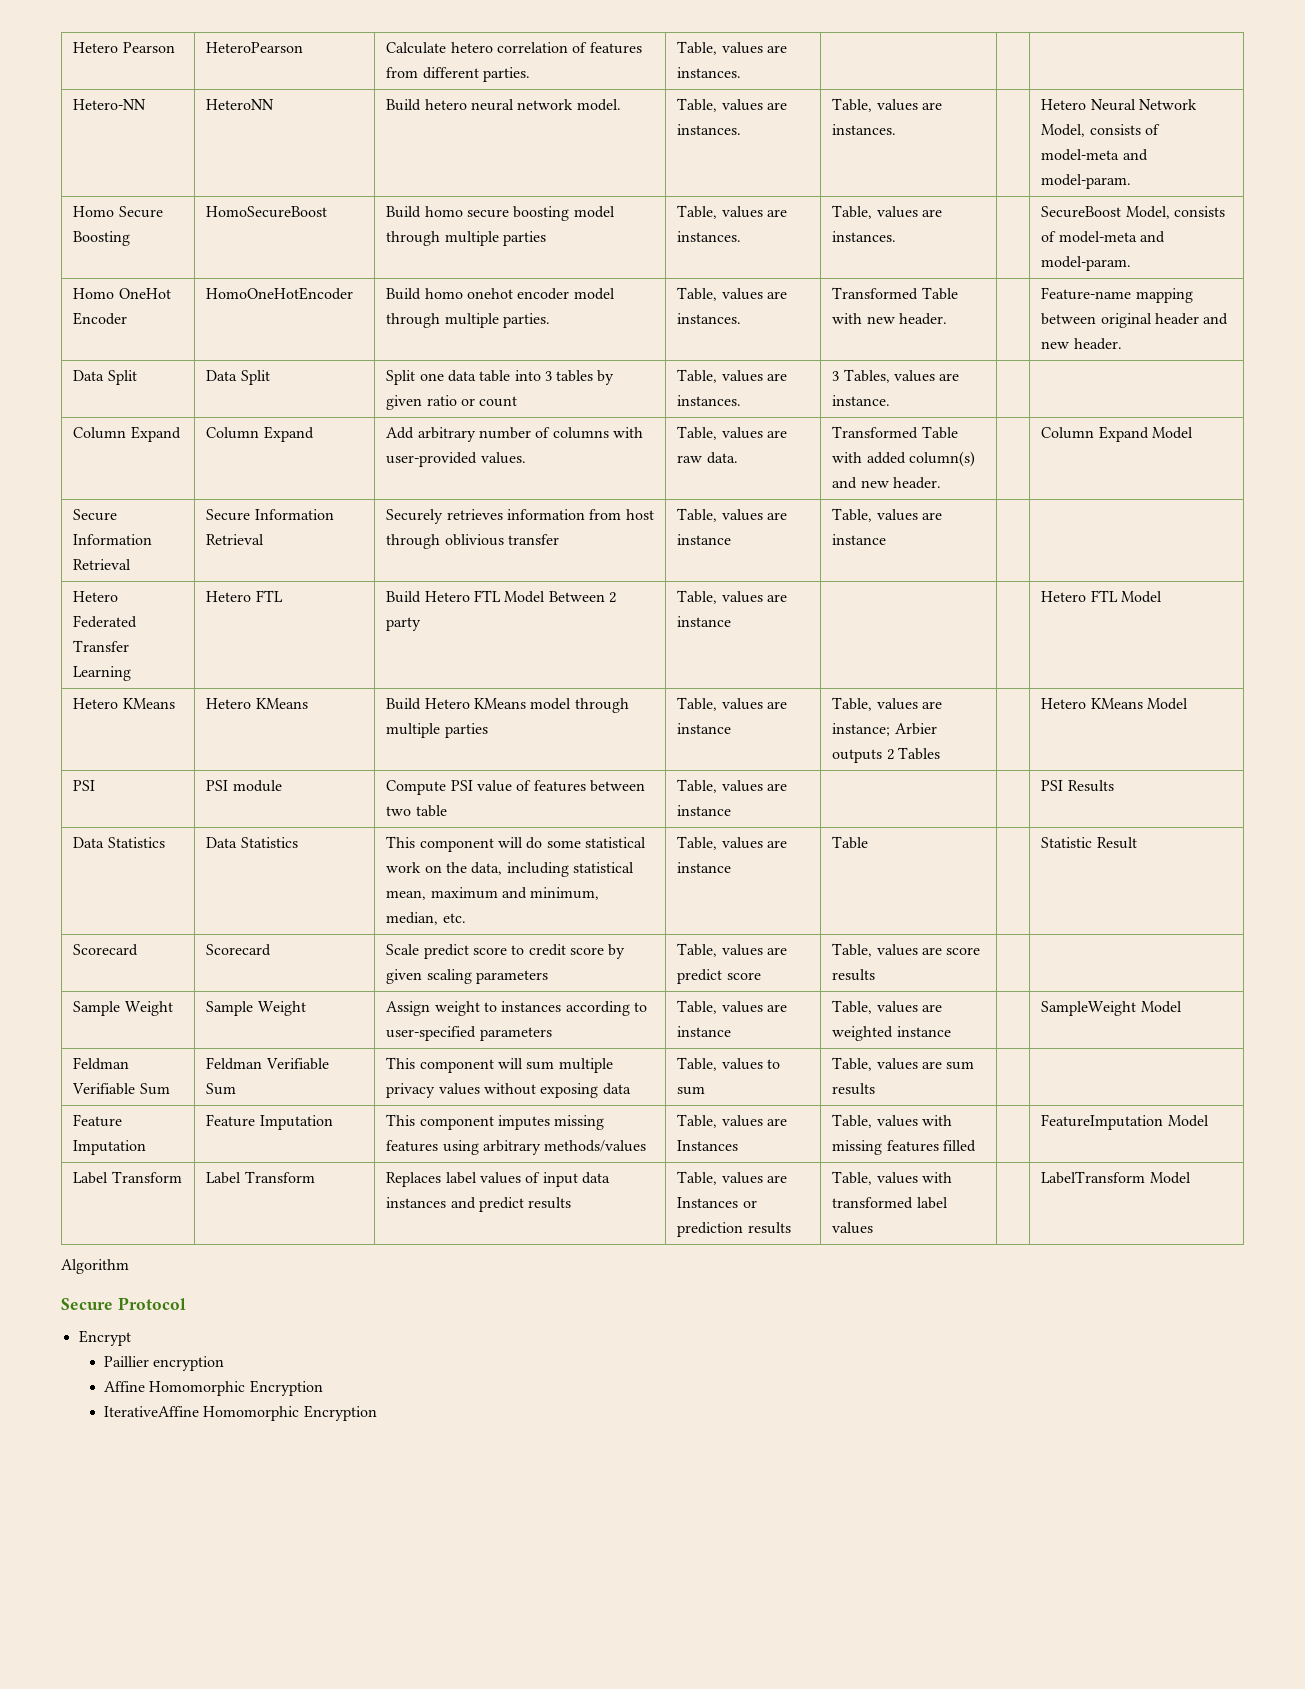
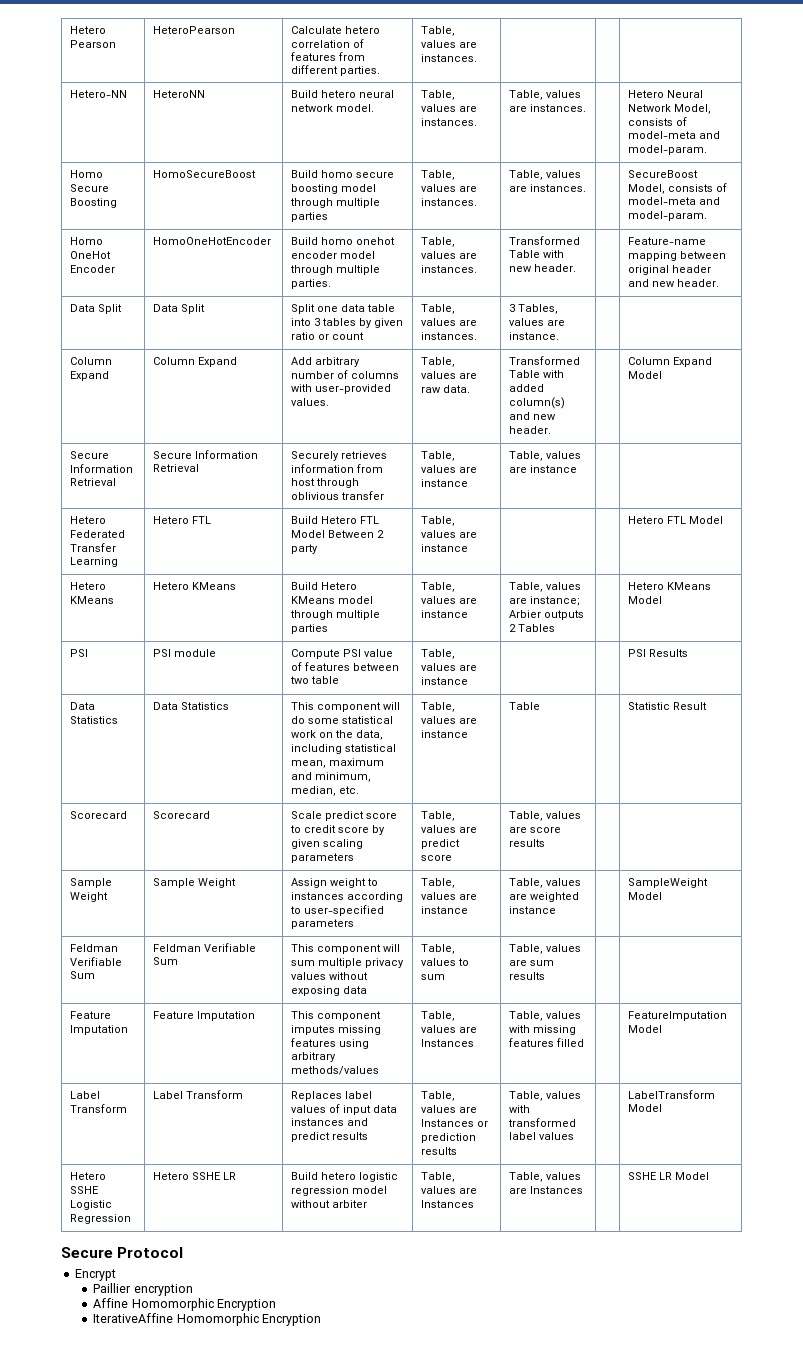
[61,1259,129,1274] // Algorithm -> [70,1172,107,1180] [70,1186,99,1194] [70,1200,113,1210] [70,1214,132,1224] [153,1172,237,1180] [291,1172,399,1182] [291,1186,388,1196] [291,1200,368,1208] [421,1172,456,1182] [421,1186,478,1194] [421,1200,475,1208] [509,1172,582,1182] [509,1186,584,1194] [628,1172,710,1180] // Hetero SSHE Logistic Regression | Hetero SSHE LR | Build hetero logistic regression model without arbiter | Table, values are Instances | Table, values are Instances | | SSHE LR Model

